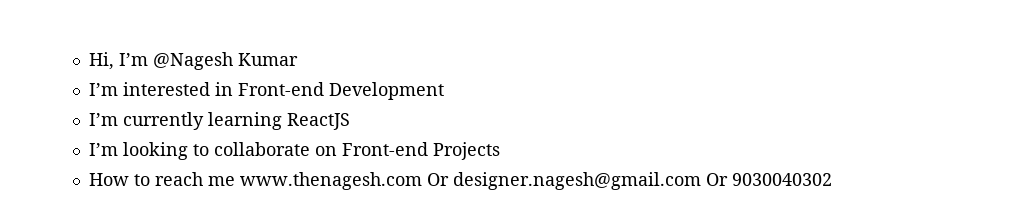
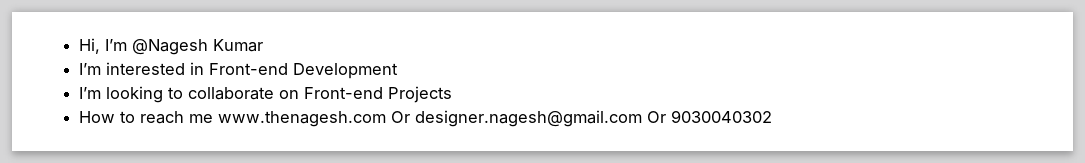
[88,112,350,130] // I’m currently learning ReactJS -> (399, 71) none

